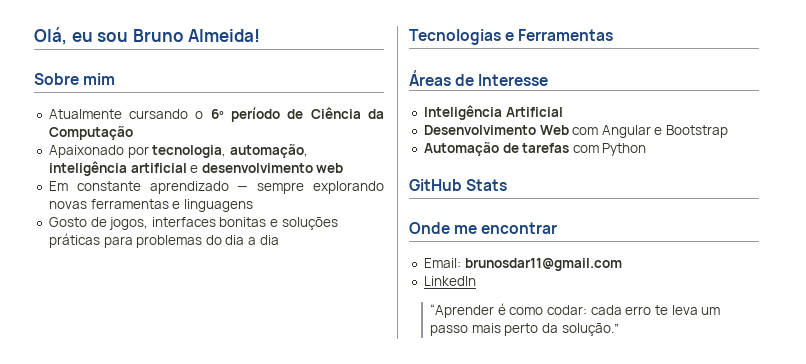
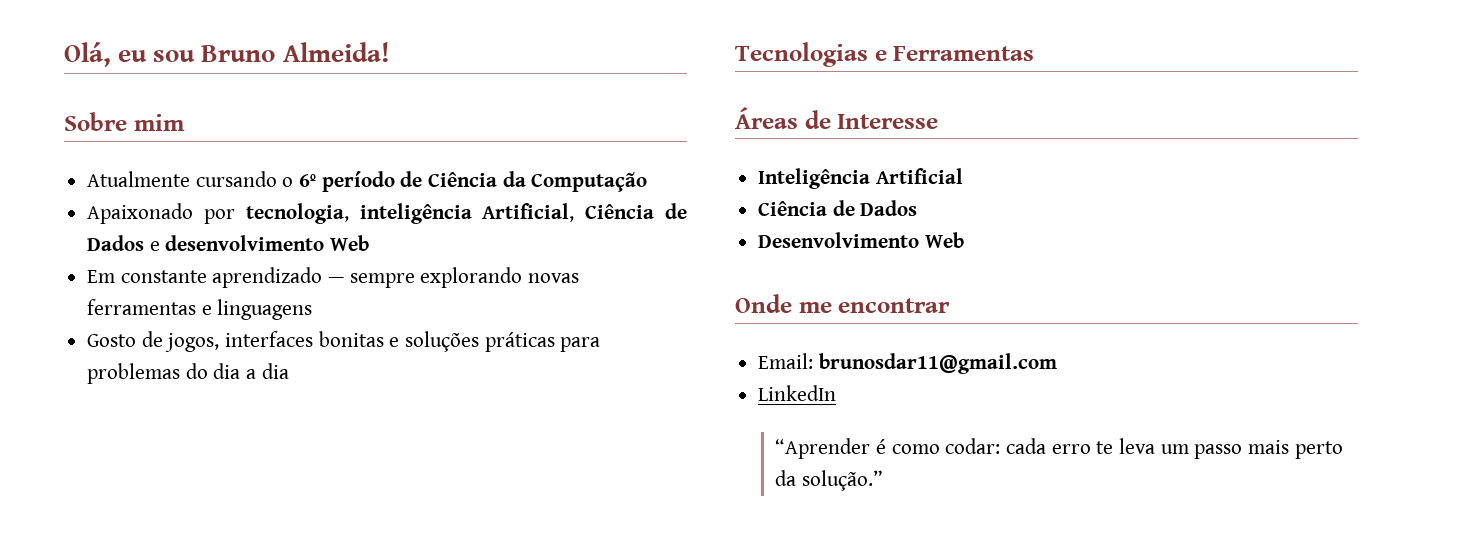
[229,144,308,158] [48,161,187,176] automação, inteligência artificial -> [359,203,688,224] [87,235,145,251] inteligência Artificial, Ciência de Dados
[316,163,344,173] web -> [330,235,370,251] Web
(563, 112) none -> [758,200,918,216] // Ciência de Dados
[572,125,729,138] [423,142,647,156] [409,179,508,191] com Angular e Bootstrap // Automação de tarefas com Python // GitHub Stats -> (964, 240) none

